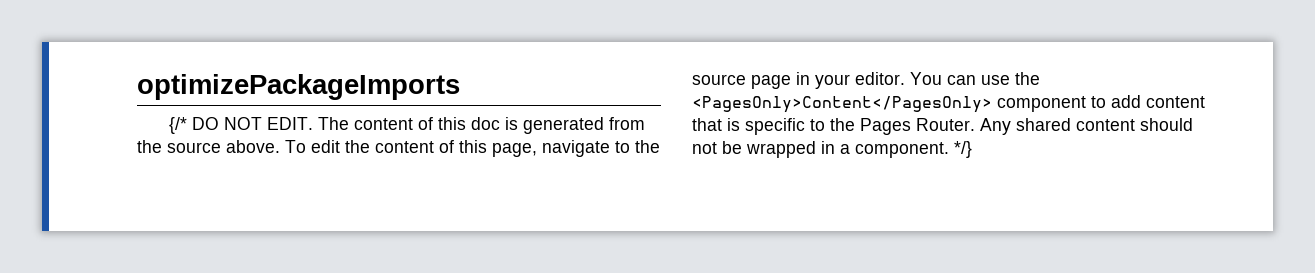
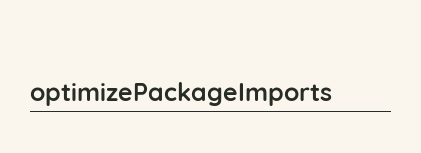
[168,117,645,134] [137,140,660,157] [692,72,1040,89] [692,95,1205,113] [692,118,1193,135] [692,141,972,158] // {/* DO NOT EDIT. The content of this doc is generated from the source above. To edit the content of this page, navigate to the source page in your editor. You can use the <PagesOnly>Content</PagesOnly> component to add content that is specific to the Pages Router. Any shared content should not be wrapped in a component. */} -> (332, 94) none

